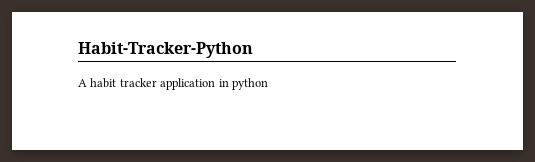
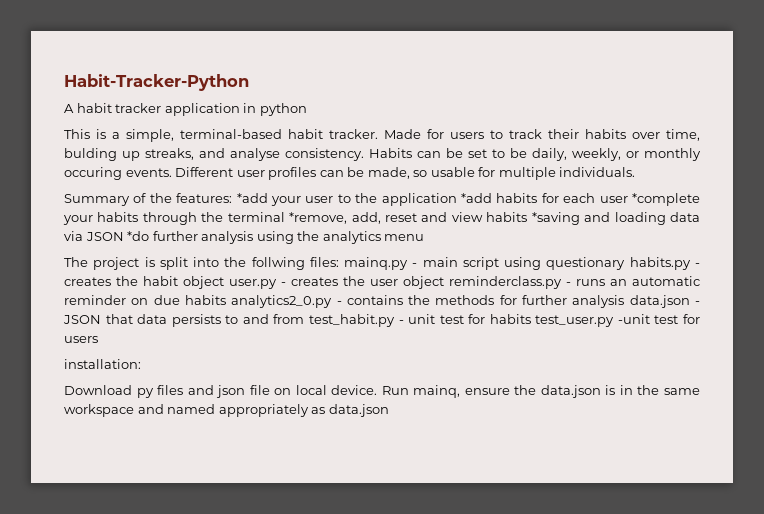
(268, 84) none -> [64,129,700,142] [64,148,701,161] [64,167,636,180] [64,193,700,206] [63,212,701,225] [64,231,425,244] [64,257,700,270] [64,276,700,289] [64,295,700,308] [63,314,700,327] [64,336,98,343] [64,359,141,369] [64,385,701,398] [64,404,389,417] // This is a simple, terminal-based habit tracker. Made for users to track their habits over time, bulding up streaks, and analyse consistency. Habits can be set to be daily, weekly, or monthly occuring events. Different user profiles can be made, so usable for multiple individuals. // Summary of the features: *add your user to the application *add habits for each user *complete your habits through the terminal *remove, add, reset and view habits *saving and loading data via JSON *do further analysis using the analytics menu // The project is split into the follwing files: mainq.py - main script using questionary habits.py - creates the habit object user.py - creates the user object reminderclass.py - runs an automatic reminder on due habits analytics2_0.py - contains the methods for further analysis data.json - JSON that data persists to and from test_habit.py - unit test for habits test_user.py -unit test for users // installation: // Download py files and json file on local device. Run mainq, ensure the data.json is in the same workspace and named appropriately as data.json

